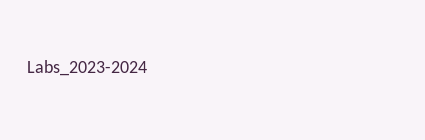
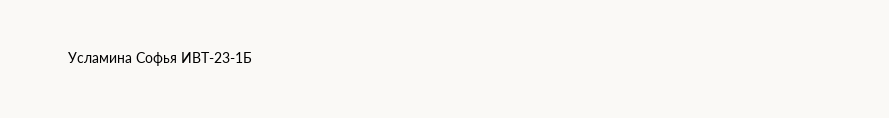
[27,60,147,76] Labs_2023-2024 -> [68,52,252,66] Усламина Софья ИВТ-23-1Б

